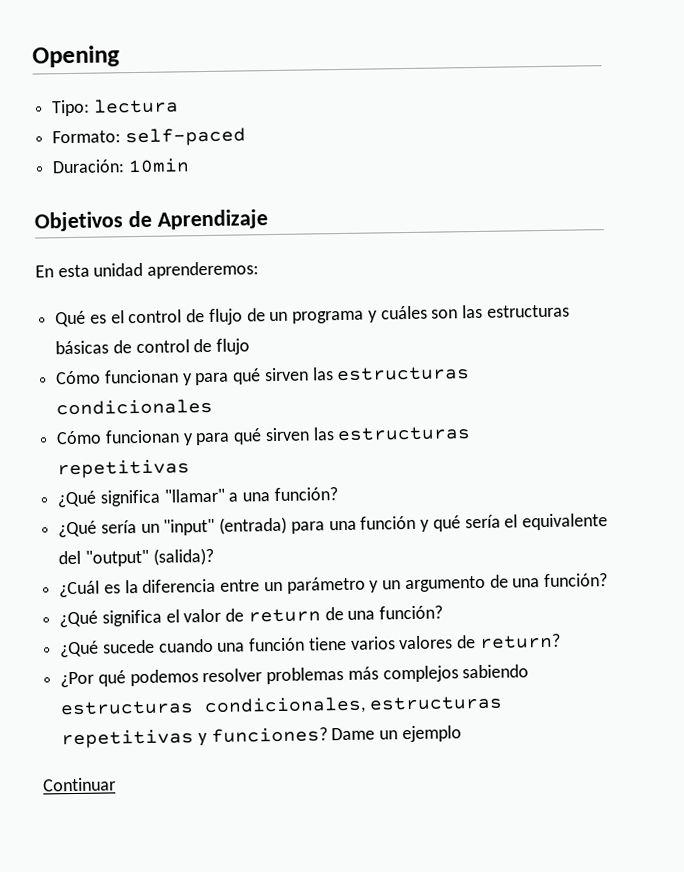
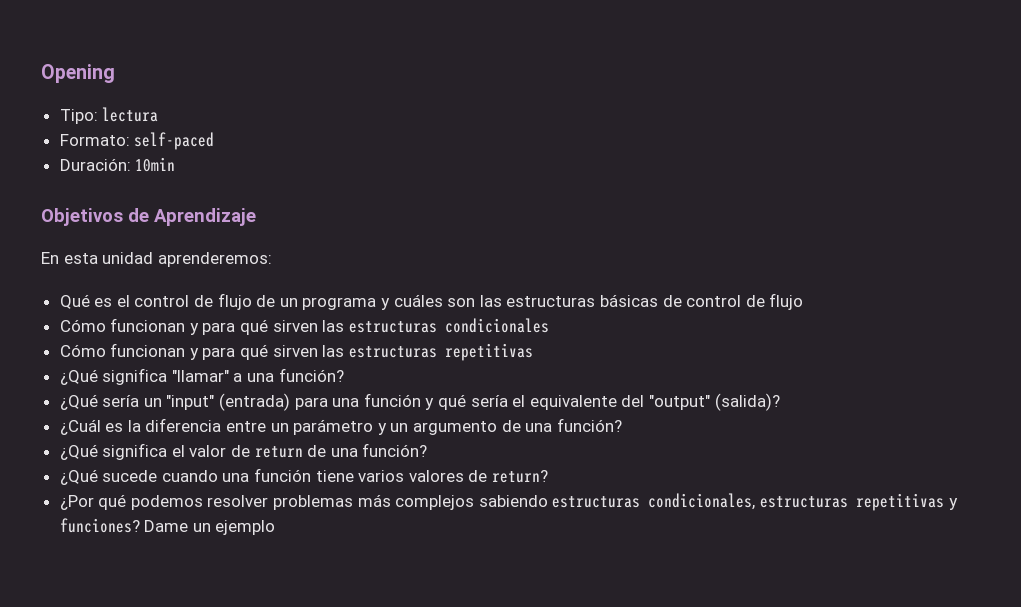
[43,777,116,792] // Continuar -> (276, 527) none

